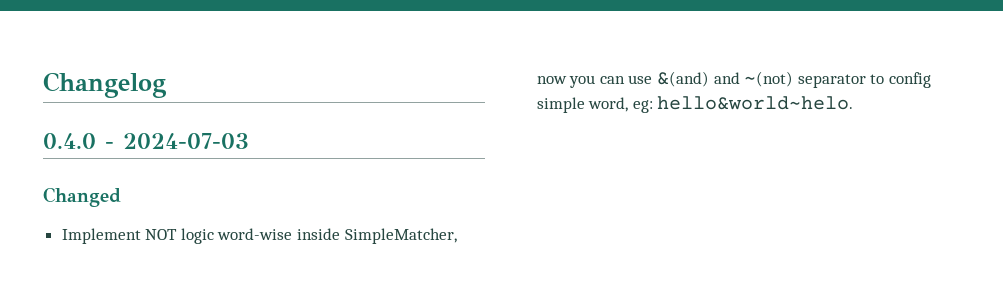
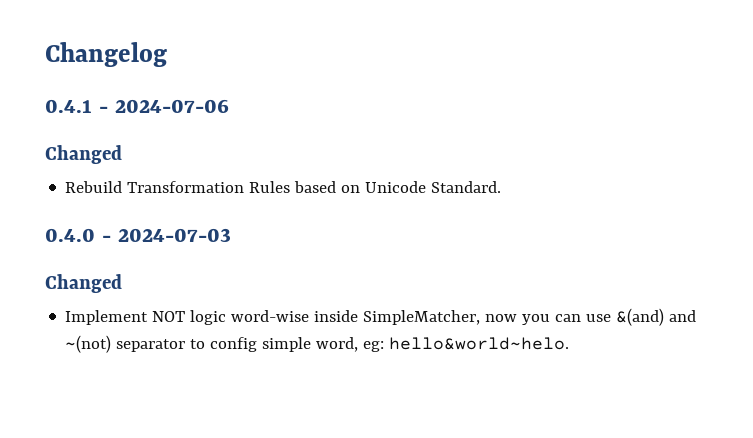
(167, 85) none -> [45,99,229,113] [45,145,122,164] [65,181,502,193] // 0.4.1 - 2024-07-06 // Changed // Rebuild Transformation Rules based on Unicode Standard.

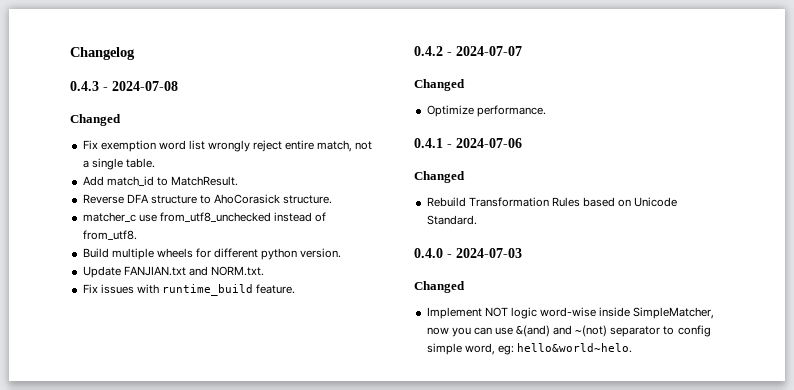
(167, 54) none -> [70,81,178,91] [70,114,121,126] [82,140,373,152] [82,158,155,170] [82,176,238,186] [82,194,333,204] [82,212,327,222] [82,230,137,240] [82,248,342,260] [82,266,264,278] [82,284,296,296] [414,46,522,56] [414,79,465,91] [426,105,546,117] // 0.4.3 - 2024-07-08 // Changed // Fix exemption word list wrongly reject entire match, not a single table. // Add match_id to MatchResult. // Reverse DFA structure to AhoCorasick structure. // matcher_c use from_utf8_unchecked instead of from_utf8. // Build multiple wheels for different python version. // Update FANJIAN.txt and NORM.txt. // Fix issues with runtime_build feature. // 0.4.2 - 2024-07-07 // Changed // Optimize performance.

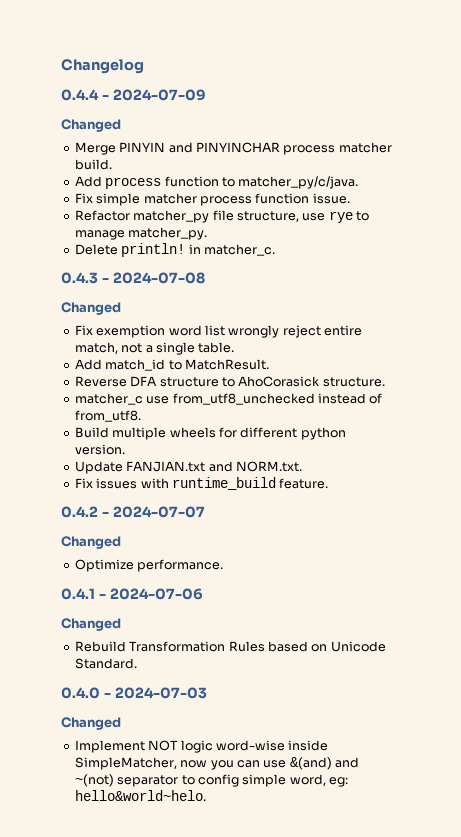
(135, 53) none -> [61,89,206,101] [61,119,121,132] [74,142,392,155] [74,159,112,170] [74,176,359,189] [74,193,350,206] [74,210,369,223] [74,227,208,240] [74,243,275,257] // 0.4.4 - 2024-07-09 // Changed // Merge PINYIN and PINYINCHAR process matcher build. // Add process function to matcher_py/c/java. // Fix simple matcher process function issue. // Refactor matcher_py file structure, use rye to manage matcher_py. // Delete println! in matcher_c.

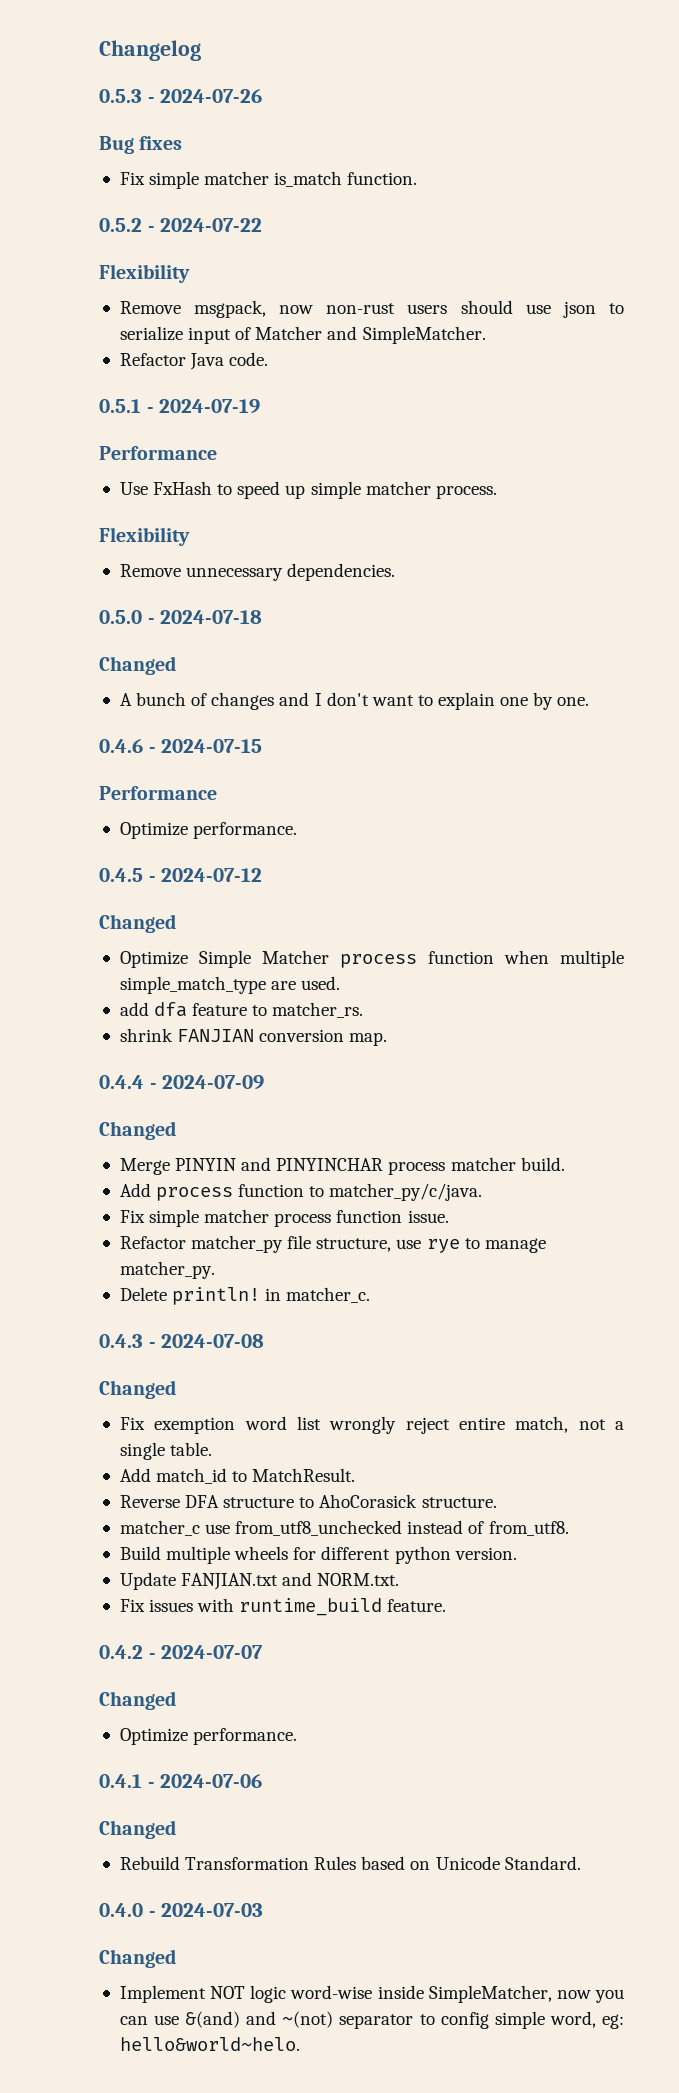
(144, 66) none -> [99,89,263,103] [99,136,183,154] [119,171,418,189] [99,218,263,232] [99,264,190,283] [119,300,624,318] [119,326,486,344] [119,352,269,370] [99,399,261,414] [99,446,217,460] [119,481,497,499] [99,527,190,546] [119,563,396,581] [99,610,263,624] [99,656,176,675] [119,692,590,710] [99,739,263,753] [99,786,217,800] [119,822,298,839] [99,868,263,882] [99,914,176,933] [119,950,624,968] [119,976,341,994] [119,1002,364,1018] [119,1028,388,1046] // 0.5.3 - 2024-07-26 // Bug fixes // Fix simple matcher is_match function. // 0.5.2 - 2024-07-22 // Flexibility // Remove msgpack, now non-rust users should use json to serialize input of Matcher and SimpleMatcher. // Refactor Java code. // 0.5.1 - 2024-07-19 // Performance // Use FxHash to speed up simple matcher process. // Flexibility // Remove unnecessary dependencies. // 0.5.0 - 2024-07-18 // Changed // A bunch of changes and I don't want to explain one by one. // 0.4.6 - 2024-07-15 // Performance // Optimize performance. // 0.4.5 - 2024-07-12 // Changed // Optimize Simple Matcher process function when multiple simple_match_type are used. // add dfa feature to matcher_rs. // shrink FANJIAN conversion map.

